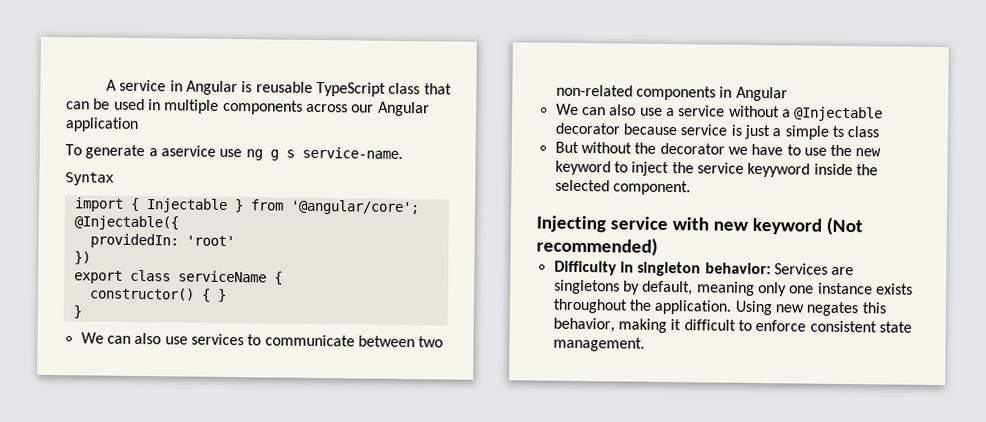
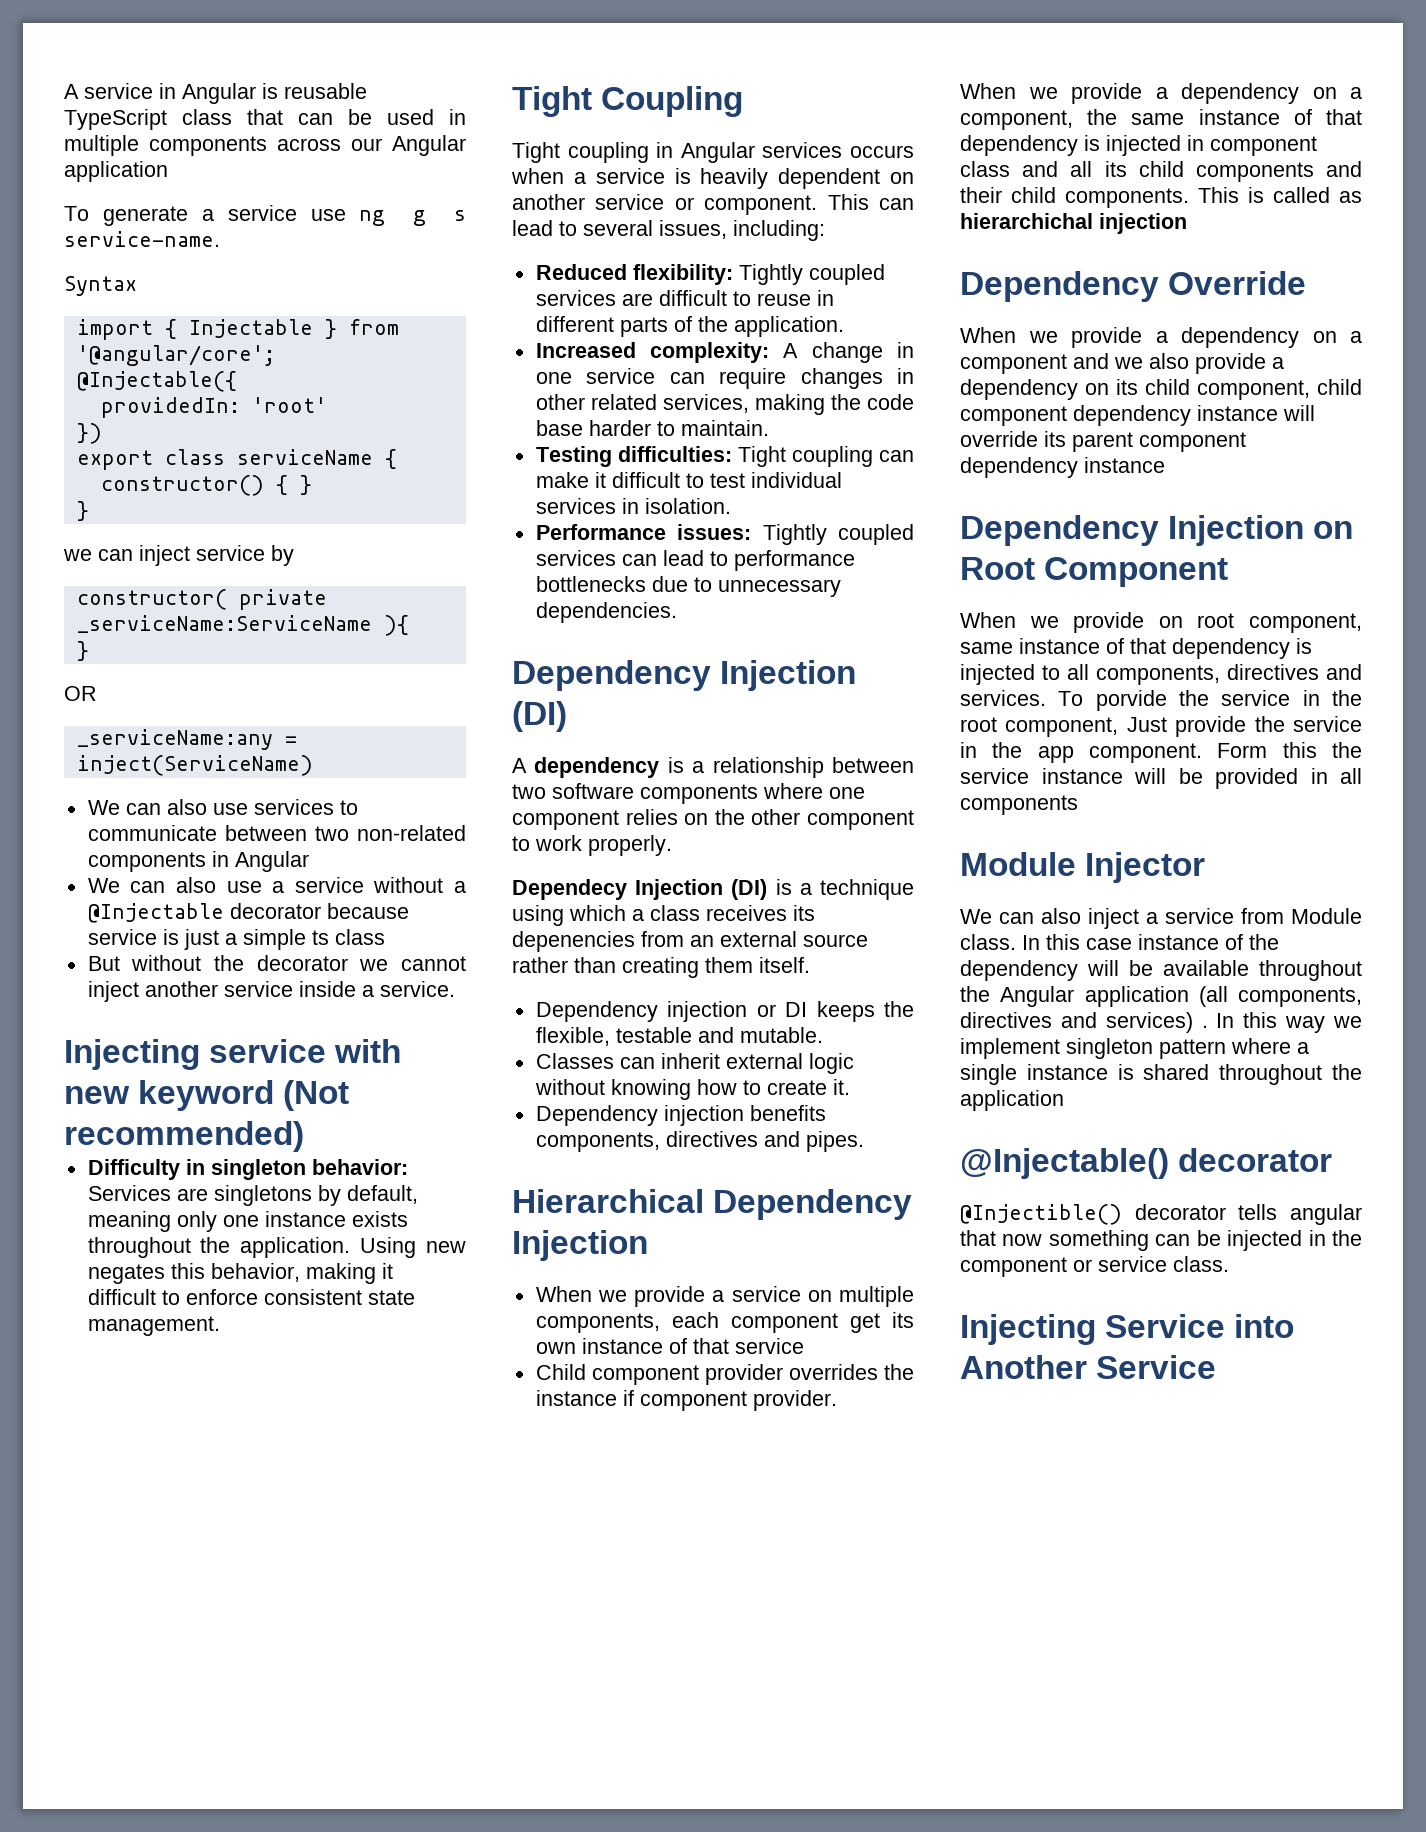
[160,145,216,157] aservice -> [227,205,297,221] service
(82, 312) none -> [63,545,294,566] [76,589,327,610] [76,615,409,636] [76,641,89,661] [64,686,97,701] [76,729,297,750] [76,755,313,776] // we can inject service by // constructor( private _serviceName:ServiceName ){ // } // OR // _serviceName:any = inject(ServiceName)
[751,143,882,157] [554,160,878,178] [554,179,691,196] have to use the new keyword to inject the service keyyword inside the selected component. -> [401,956,467,971] [87,981,455,1002] cannot inject another service inside a service.
(645, 344) none -> [512,86,744,117] [512,142,914,163] [511,168,914,189] [512,194,914,215] [512,220,825,241] [535,264,885,285] [535,290,834,306] [535,316,844,337] [535,342,914,363] [535,368,914,389] [535,394,914,415] [535,420,769,436] [535,446,914,467] [535,472,842,488] [535,498,731,514] [535,524,914,545] [535,550,855,571] [535,576,841,597] [535,602,677,623] [512,660,857,691] [512,701,567,732] [512,757,914,778] [512,783,865,804] [512,809,914,830] [512,835,672,856] [512,879,914,900] [512,905,815,926] [512,931,868,952] [512,957,810,978] [535,1001,915,1022] [535,1027,823,1046] [535,1053,854,1074] [534,1079,850,1100] [535,1105,826,1126] [535,1131,864,1152] [512,1189,913,1220] [512,1230,648,1261] [535,1286,914,1307] [535,1312,914,1333] [535,1338,804,1354] [535,1364,914,1385] [535,1390,837,1411] [960,83,1362,104] [960,109,1362,130] [960,135,1317,156] [960,161,1362,182] [960,187,1362,208] [960,213,1187,234] [960,271,1307,302] [960,327,1362,348] [960,353,1284,374] [960,379,1362,400] [960,405,1315,426] [960,431,1246,452] [960,457,1165,478] [960,515,1354,546] [960,557,1229,587] [960,612,1362,633] [960,638,1312,659] [960,664,1362,685] [960,690,1362,711] [960,716,1362,737] [960,742,1362,763] [960,768,1362,789] [960,795,1078,815] [960,852,1206,883] [960,908,1362,929] [960,934,1279,950] [960,960,1362,981] [960,986,1362,1007] [960,1012,1362,1033] [960,1038,1309,1059] [960,1064,1362,1085] [960,1090,1064,1111] [960,1148,1333,1179] [960,1204,1362,1225] [960,1230,1362,1251] [960,1256,1229,1277] [960,1314,1295,1345] [960,1355,1217,1379] // Tight Coupling // Tight coupling in Angular services occurs when a service is heavily dependent on another service or component. This can lead to several issues, including: // Reduced flexibility: Tightly coupled services are difficult to reuse in different parts of the application. // Increased complexity: A change in one service can require changes in other related services, making the code base harder to maintain. // Testing difficulties: Tight coupling can make it difficult to test individual services in isolation. // Performance issues: Tightly coupled services can lead to performance bottlenecks due to unnecessary dependencies. // Dependency Injection (DI) // A dependency is a relationship between two software components where one component relies on the other component to work properly. // Dependecy Injection (DI) is a technique using which a class receives its depenencies from an external source rather than creating them itself. // Dependency injection or DI keeps the flexible, testable and mutable. // Classes can inherit external logic without knowing how to create it. // Dependency injection benefits components, directives and pipes. // Hierarchical Dependency Injection // When we provide a service on multiple components, each component get its own instance of that service // Child component provider overrides the instance if component provider. // When we provide a dependency on a component, the same instance of that dependency is injected in component class and all its child components and their child components. This is called as hierarchichal injection // Dependency Override // When we provide a dependency on a component and we also provide a dependency on its child component, child component dependency instance will override its parent component dependency instance // Dependency Injection on Root Component // When we provide on root component, same instance of that dependency is injected to all components, directives and services. To porvide the service in the root component, Just provide the service in the app component. Form this the service instance will be provided in all components // Module Injector // We can also inject a service from Module class. In this case instance of the dependency will be available throughout the Angular application (all components, directives and services) . In this way we implement singleton pattern where a single instance is shared throughout the application // @Injectable() decorator // @Injectible() decorator tells angular that now something can be injected in the component or service class. // Injecting Service into Another Service

